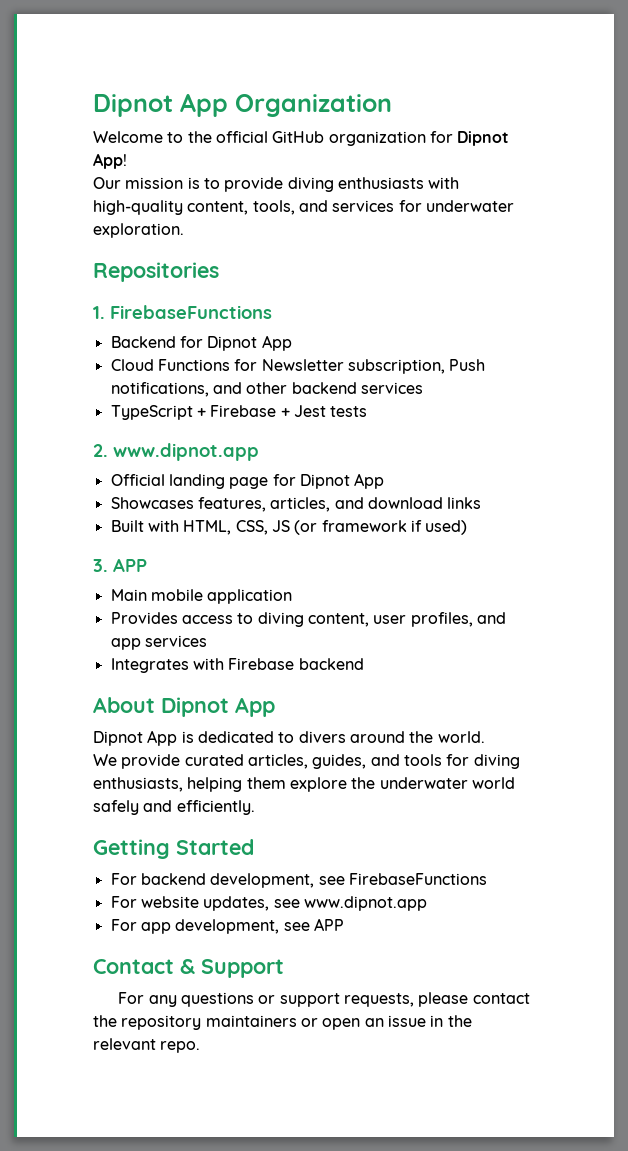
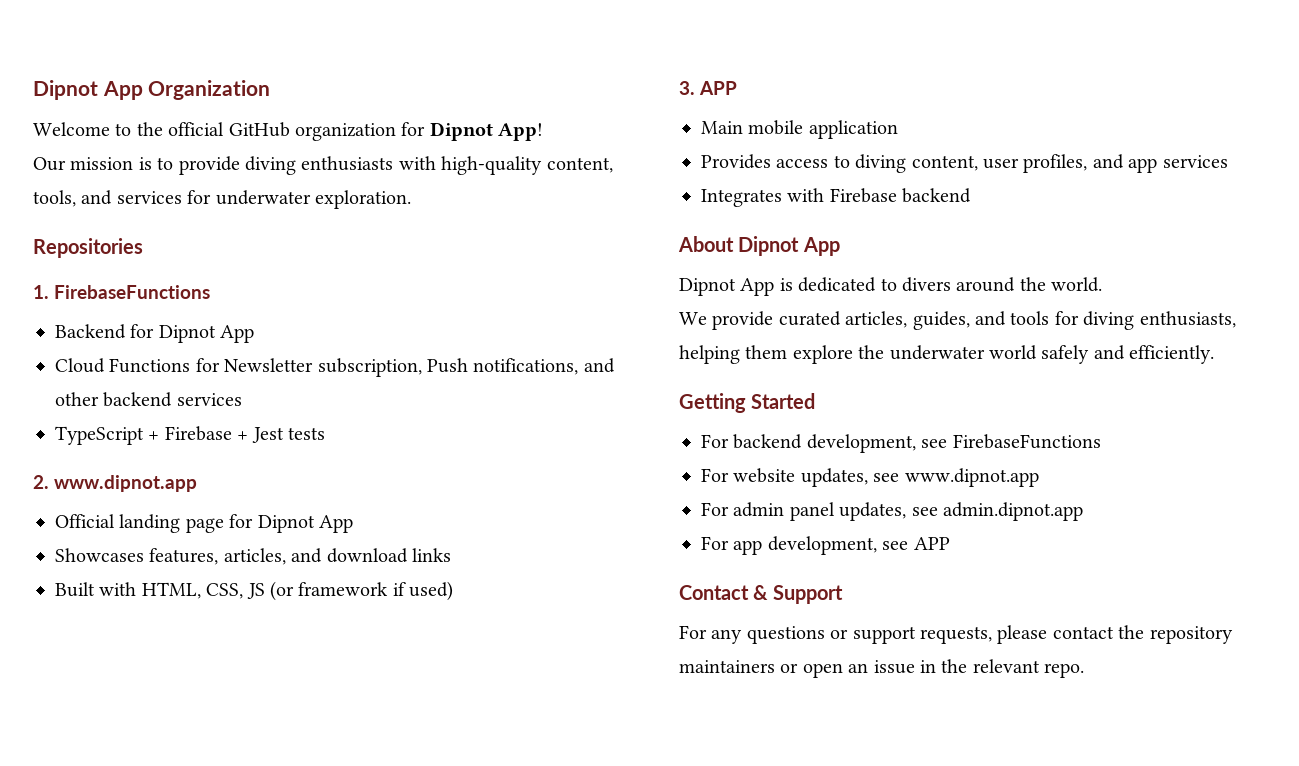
(427, 903) none -> [701,502,1083,521] // For admin panel updates, see admin.dipnot.app

